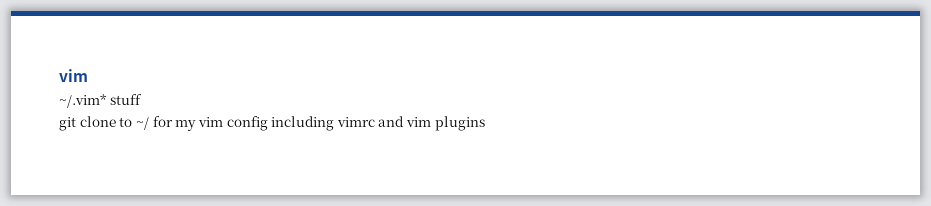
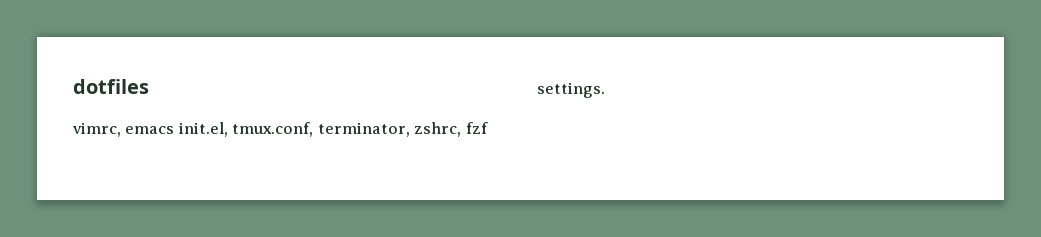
[59,69,88,82] [59,94,142,108] [59,116,485,131] vim // ~/.vim* stuff // git clone to ~/ for my vim config including vimrc and vim plugins -> [73,79,149,94] [72,122,488,137] [537,82,605,98] dotfiles // vimrc, emacs init.el, tmux.conf, terminator, zshrc, fzf settings.

